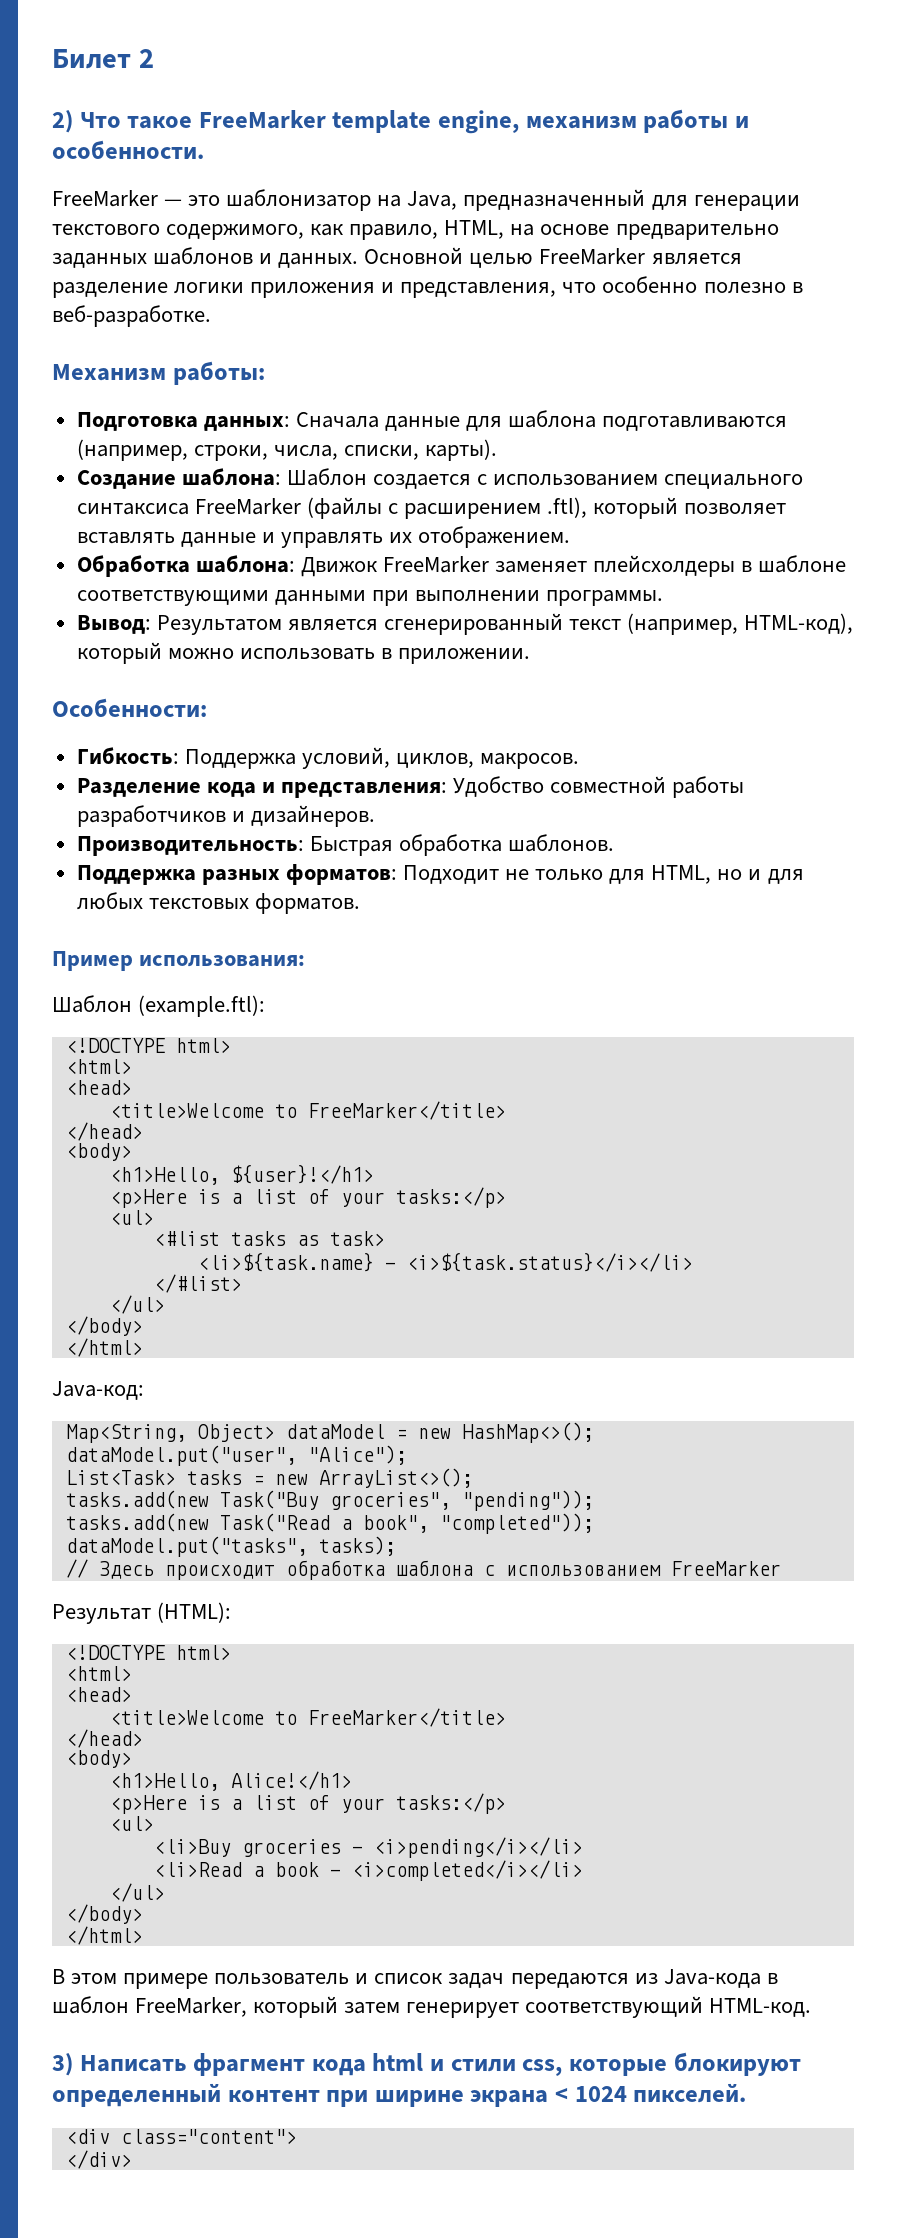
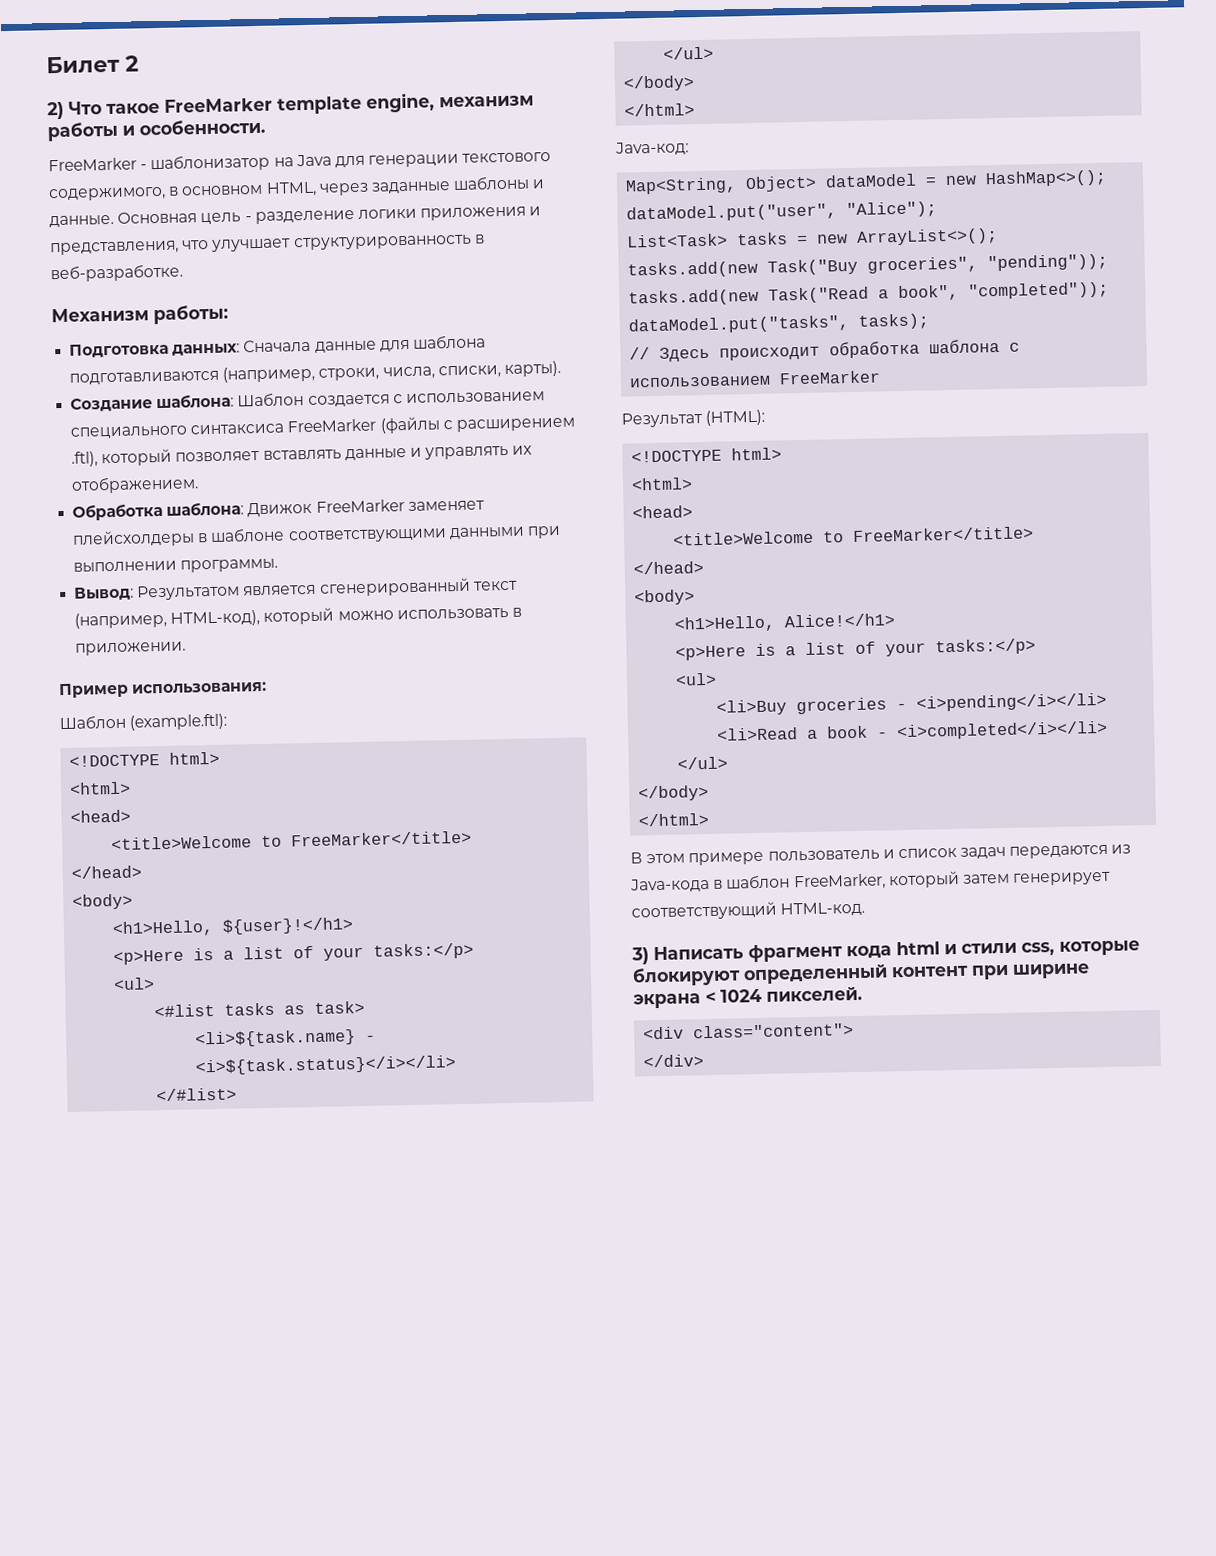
[164,189,800,211] [52,220,779,240] [52,247,742,268] — это шаблонизатор на Java, предназначенный для генерации текстового содержимого, как правило, HTML, на основе предварительно заданных шаблонов и данных. Основной целью FreeMarker является -> [140,152,552,173] [48,175,546,202] [49,211,252,228] - шаблонизатор на Java для генерации текстового содержимого, в основном HTML, через заданные шаблоны и данные. Основная цель -
[602,276,786,294] особенно полезно -> [211,234,472,252] улучшает структурированность
[52,698,207,717] [76,747,580,769] [76,776,745,798] [76,805,375,827] [76,834,614,856] [76,864,804,885] [76,892,360,914] // Особенности: // Гибкость: Поддержка условий, циклов, макросов. // Разделение кода и представления: Удобство совместной работы разработчиков и дизайнеров. // Производительность: Быстрая обработка шаблонов. // Поддержка разных форматов: Подходит не только для HTML, но и для любых текстовых форматов. -> (187, 648) none

